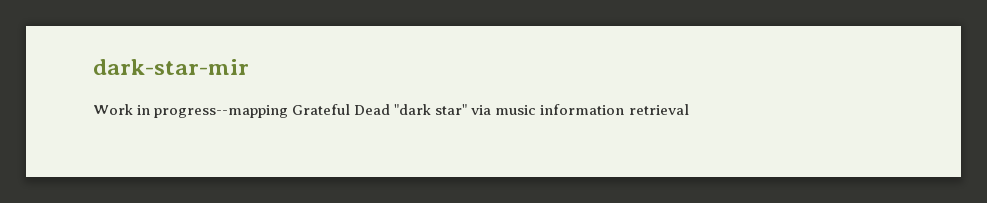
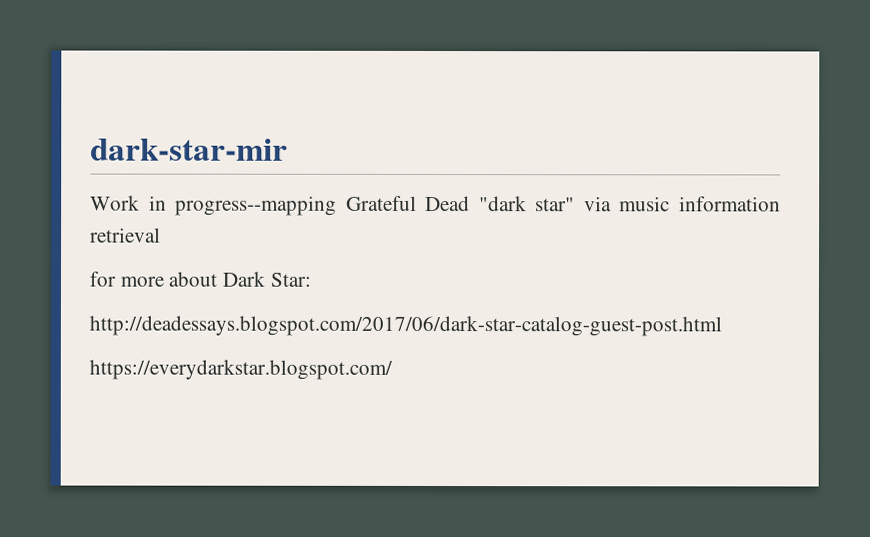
(689, 109) none -> [89,271,311,287] [89,315,722,337] [89,359,393,380] // for more about Dark Star: // http://deadessays.blogspot.com/2017/06/dark-star-catalog-guest-post.html // https://everydarkstar.blogspot.com/

